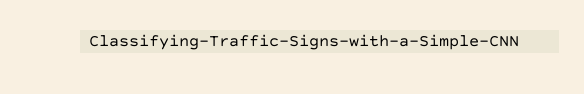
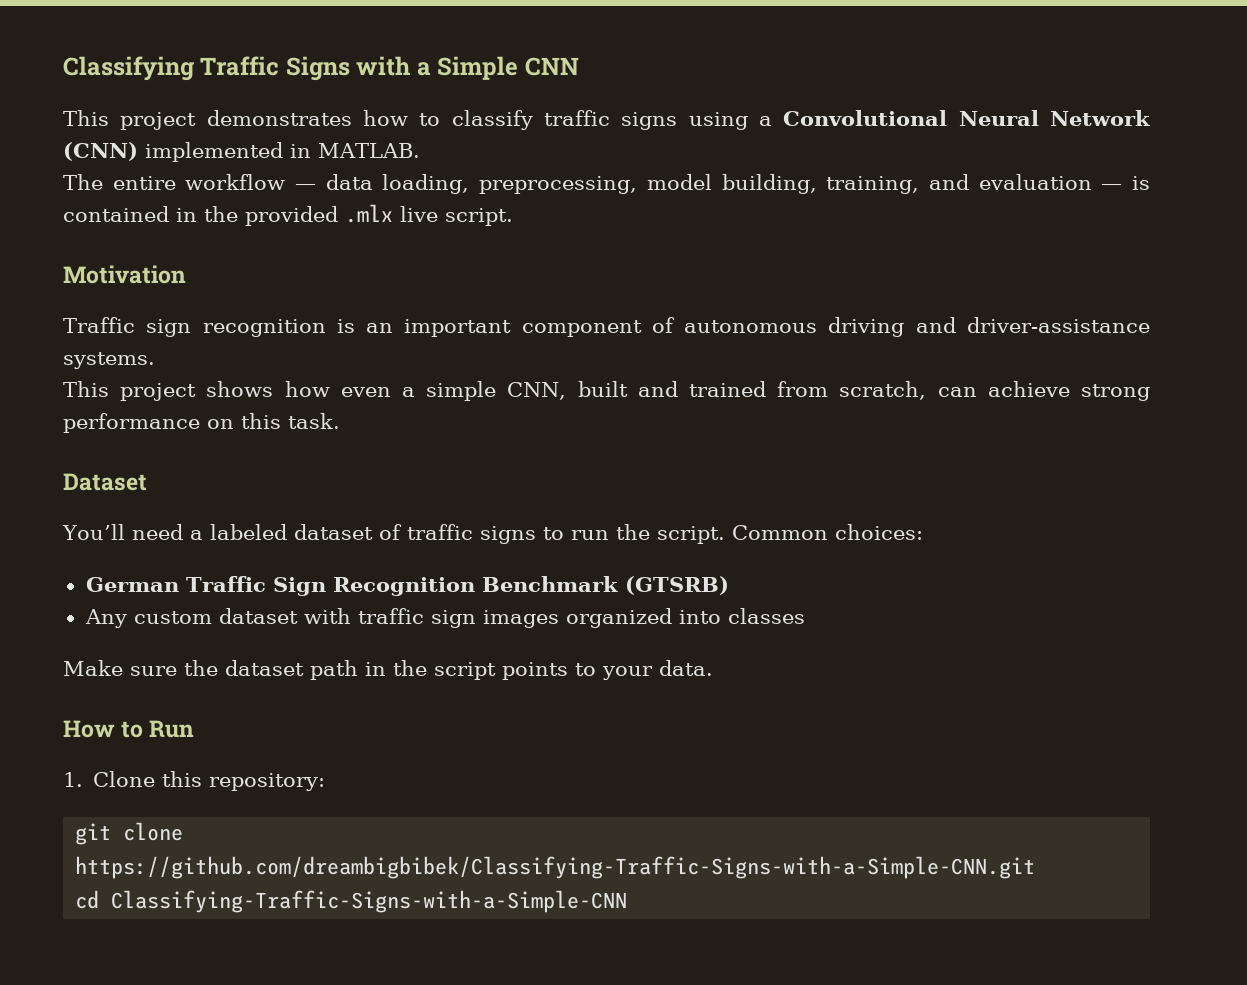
(89, 42) none -> [63,56,579,81] [63,110,1150,130] [63,142,420,162] [63,174,1150,194] [63,204,513,226] [63,265,186,284] [63,317,1150,337] [63,352,155,369] [63,381,1150,401] [63,413,340,433] [63,473,147,491] [62,524,923,544] [85,576,729,596] [84,608,805,628] [63,660,713,680] [63,720,195,738] [63,771,326,791] [75,822,184,845] [75,856,1036,879] [75,890,100,909] Classifying Traffic Signs with a Simple CNN // This project demonstrates how to classify traffic signs using a Convolutional Neural Network (CNN) implemented in MATLAB. // The entire workflow — data loading, preprocessing, model building, training, and evaluation — is contained in the provided .mlx live script. // Motivation // Traffic sign recognition is an important component of autonomous driving and driver-assistance systems. // This project shows how even a simple CNN, built and trained from scratch, can achieve strong performance on this task. // Dataset // You’ll need a labeled dataset of traffic signs to run the script. Common choices: // German Traffic Sign Recognition Benchmark (GTSRB) // Any custom dataset with traffic sign images organized into classes // Make sure the dataset path in the script points to your data. // How to Run // 1. Clone this repository: // git clone https://github.com/dreambigbibek/Classifying-Traffic-Signs-with-a-Simple-CNN.git // cd

